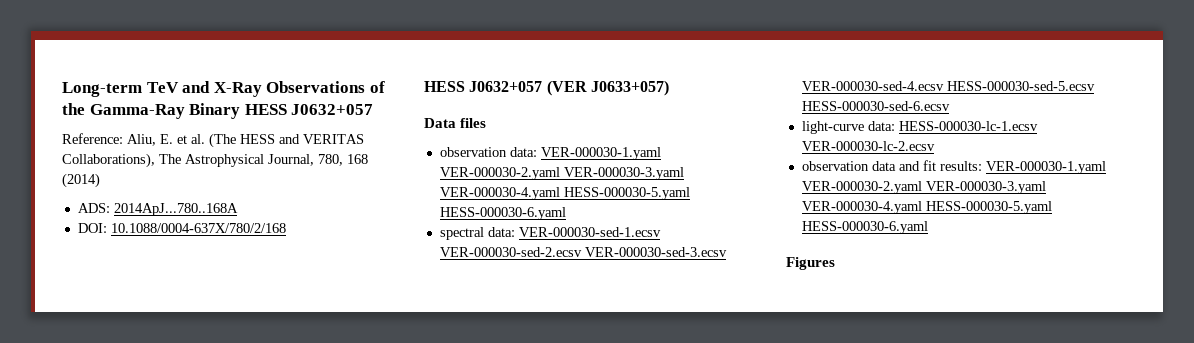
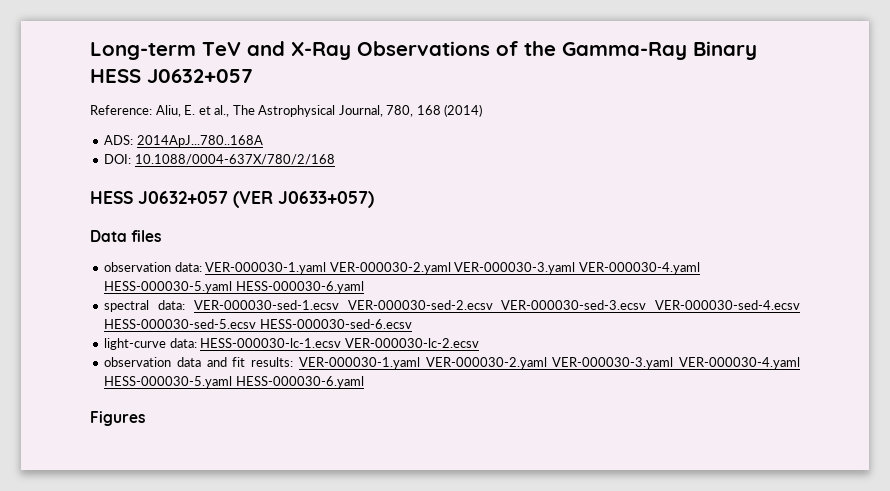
[191,133,364,148] [62,153,155,168] al. (The HESS and VERITAS Collaborations), -> [214,105,230,117] al.,

